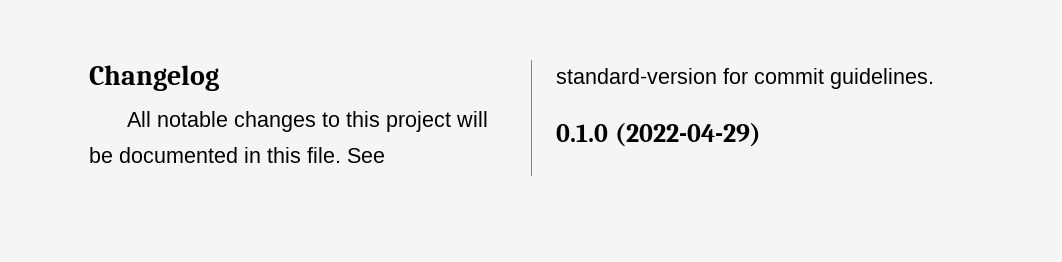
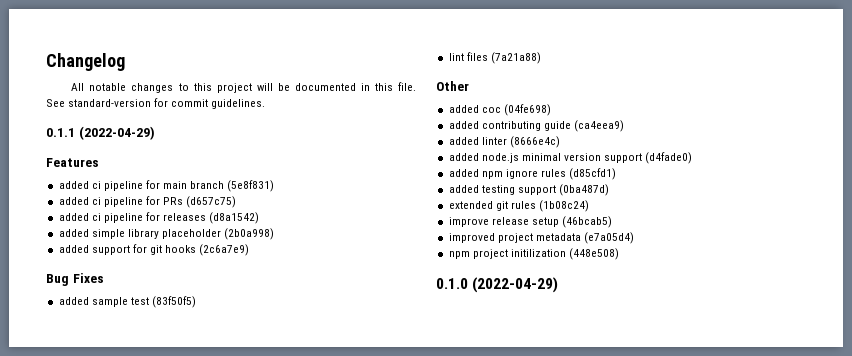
(934, 78) none -> [46,126,155,140] [46,158,99,167] [58,180,275,192] [58,196,237,208] [58,212,260,224] [58,228,275,240] [58,244,250,256] [46,273,104,286] [58,296,196,308] [448,52,541,64] [436,81,469,91] [448,104,551,116] [448,120,624,132] [448,136,560,148] [448,152,693,164] [448,168,617,180] [448,184,609,196] [448,200,589,212] [448,216,612,228] [448,232,634,244] [448,248,619,260] // 0.1.1 (2022-04-29) // Features // added ci pipeline for main branch (5e8f831) // added ci pipeline for PRs (d657c75) // added ci pipeline for releases (d8a1542) // added simple library placeholder (2b0a998) // added support for git hooks (2c6a7e9) // Bug Fixes // added sample test (83f50f5) // lint files (7a21a88) // Other // added coc (04fe698) // added contributing guide (ca4eea9) // added linter (8666e4c) // added node.js minimal version support (d4fade0) // added npm ignore rules (d85cfd1) // added testing support (0ba487d) // extended git rules (1b08c24) // improve release setup (46bcab5) // improved project metadata (e7a05d4) // npm project initilization (448e508)

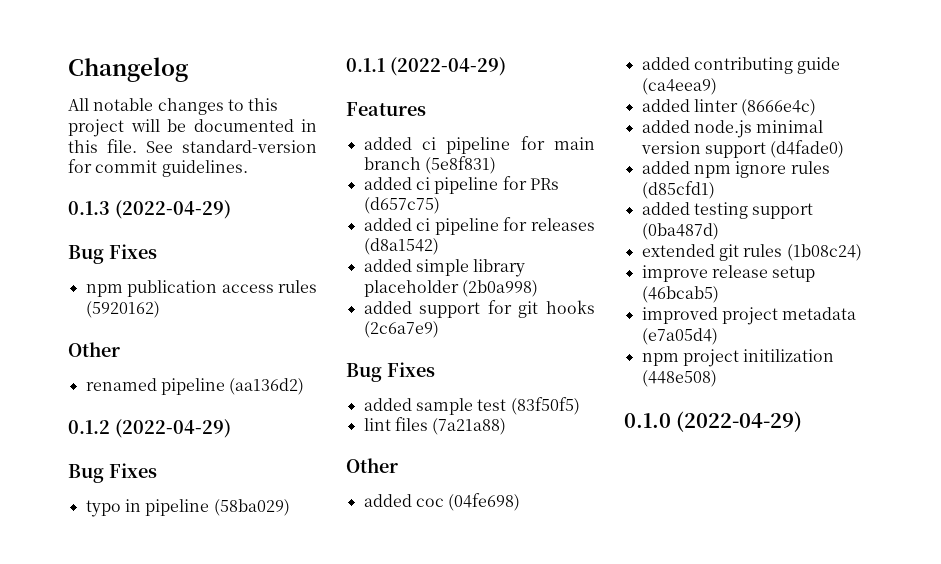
(266, 104) none -> [68,200,231,219] [68,244,157,264] [85,280,317,297] [85,301,160,318] [68,342,120,357] [85,378,305,395] [68,419,231,438] [68,463,157,483] [85,499,290,517] // 0.1.3 (2022-04-29) // Bug Fixes // npm publication access rules (5920162) // Other // renamed pipeline (aa136d2) // 0.1.2 (2022-04-29) // Bug Fixes // typo in pipeline (58ba029)

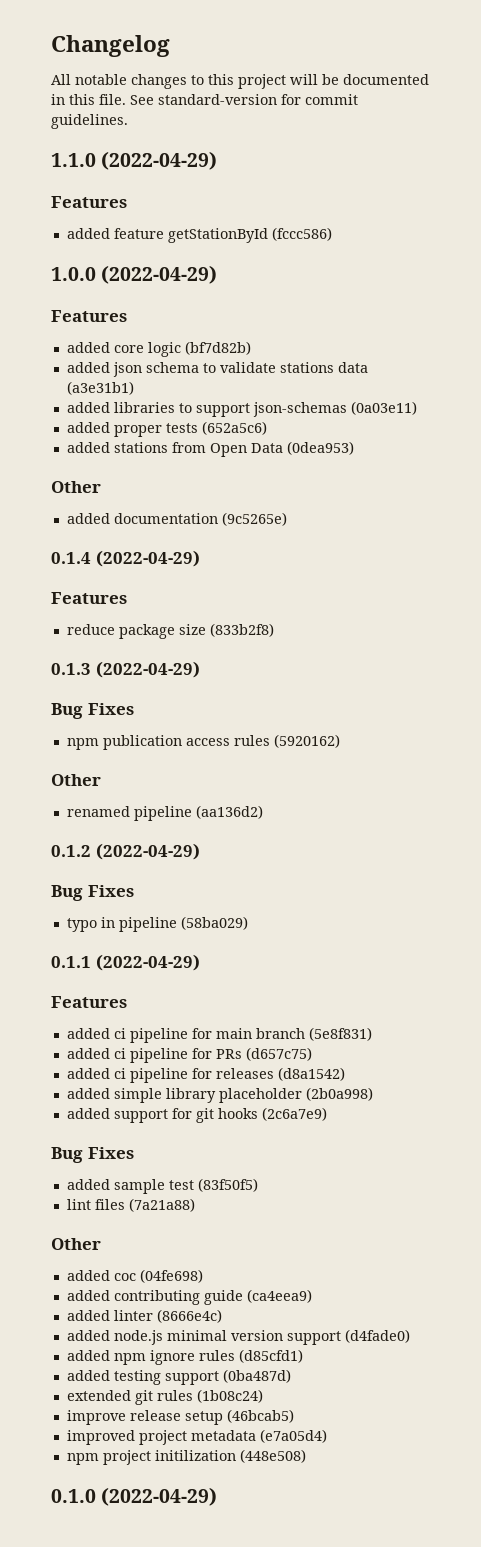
(248, 168) none -> [51,151,218,170] [51,196,127,208] [66,227,332,243] [51,265,218,284] [51,310,127,322] [66,341,251,357] [66,362,368,377] [66,381,134,395] [66,401,417,417] [66,421,267,437] [66,441,354,457] [51,481,101,493] [66,512,287,526] [51,550,200,567] [51,592,127,604] [66,623,274,639] // 1.1.0 (2022-04-29) // Features // added feature getStationById (fccc586) // 1.0.0 (2022-04-29) // Features // added core logic (bf7d82b) // added json schema to validate stations data (a3e31b1) // added libraries to support json-schemas (0a03e11) // added proper tests (652a5c6) // added stations from Open Data (0dea953) // Other // added documentation (9c5265e) // 0.1.4 (2022-04-29) // Features // reduce package size (833b2f8)

